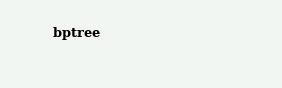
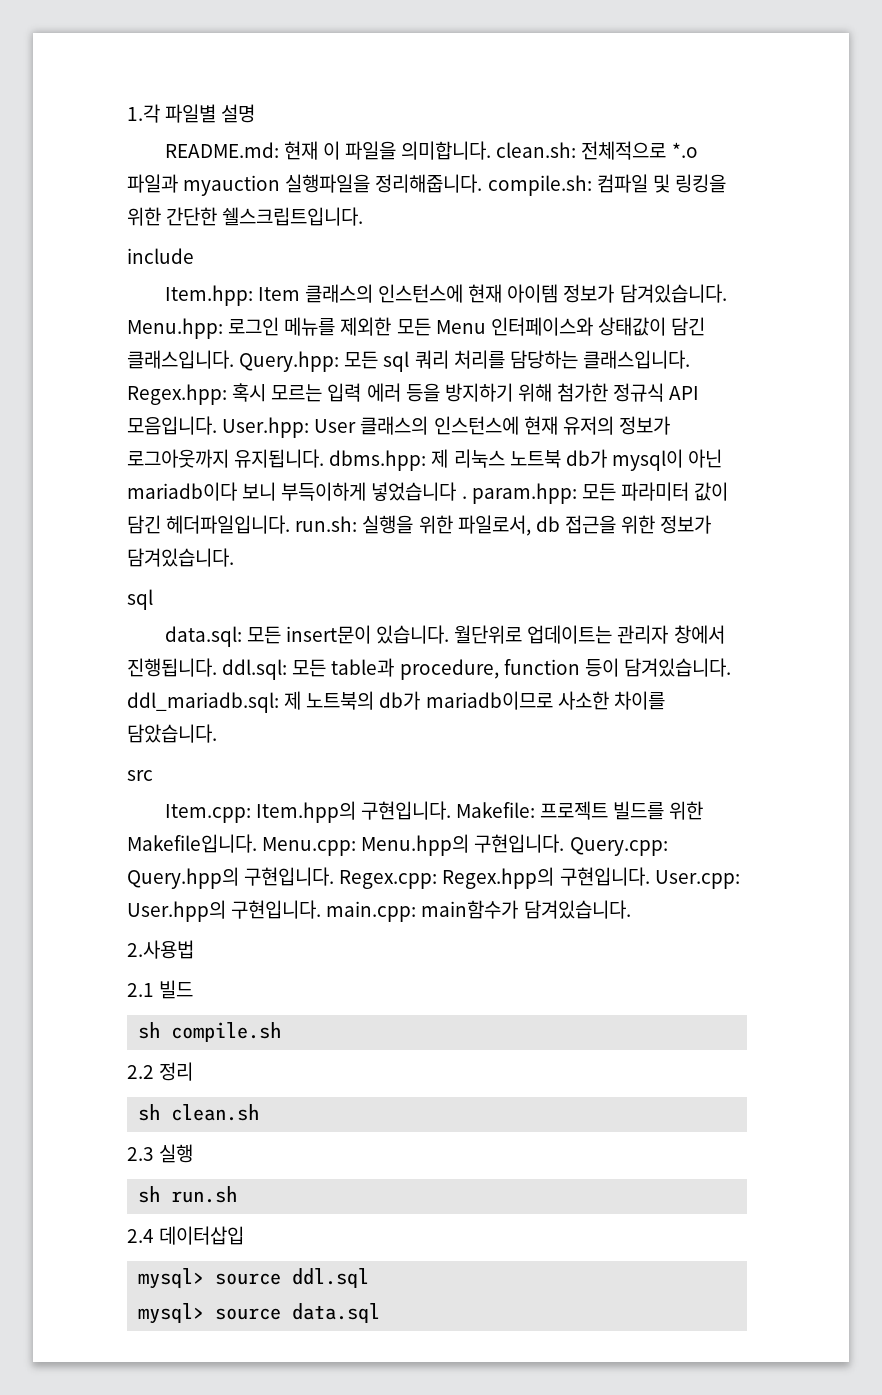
[53,27,100,40] bptree -> [127,104,256,123] [164,141,698,160] [127,174,726,196] [127,207,364,226] [127,248,194,264] [164,284,727,306] [127,317,706,339] [127,350,690,372] [127,383,700,405] [127,416,670,438] [127,449,723,471] [127,482,729,504] [127,515,712,536] [127,548,234,567] [127,589,153,610] [164,625,725,647] [127,658,731,680] [127,691,665,713] [127,724,217,743] [127,770,153,781] [164,801,704,823] [127,834,668,856] [127,867,740,889] [127,900,631,922] [127,940,194,959] [127,980,194,999] [138,1022,282,1042] [127,1062,194,1081] [138,1104,260,1121] [127,1144,194,1163] [138,1186,238,1203] [127,1226,245,1245] [138,1268,370,1289] [138,1303,381,1324] 1.각 파일별 설명 // README.md: 현재 이 파일을 의미합니다. clean.sh: 전체적으로 *.o 파일과 myauction 실행파일을 정리해줍니다. compile.sh: 컴파일 및 링킹을 위한 간단한 쉘스크립트입니다. // include // Item.hpp: Item 클래스의 인스턴스에 현재 아이템 정보가 담겨있습니다. Menu.hpp: 로그인 메뉴를 제외한 모든 Menu 인터페이스와 상태값이 담긴 클래스입니다. Query.hpp: 모든 sql 쿼리 처리를 담당하는 클래스입니다. Regex.hpp: 혹시 모르는 입력 에러 등을 방지하기 위해 첨가한 정규식 API 모음입니다. User.hpp: User 클래스의 인스턴스에 현재 유저의 정보가 로그아웃까지 유지됩니다. dbms.hpp: 제 리눅스 노트북 db가 mysql이 아닌 mariadb이다 보니 부득이하게 넣었습니다 . param.hpp: 모든 파라미터 값이 담긴 헤더파일입니다. run.sh: 실행을 위한 파일로서, db 접근을 위한 정보가 담겨있습니다. // sql // data.sql: 모든 insert문이 있습니다. 월단위로 업데이트는 관리자 창에서 진행됩니다. ddl.sql: 모든 table과 procedure, function 등이 담겨있습니다. ddl_mariadb.sql: 제 노트북의 db가 mariadb이므로 사소한 차이를 담았습니다. // src // Item.cpp: Item.hpp의 구현입니다. Makefile: 프로젝트 빌드를 위한 Makefile입니다. Menu.cpp: Menu.hpp의 구현입니다. Query.cpp: Query.hpp의 구현입니다. Regex.cpp: Regex.hpp의 구현입니다. User.cpp: User.hpp의 구현입니다. main.cpp: main함수가 담겨있습니다. // 2.사용법 // 2.1 빌드 // sh compile.sh // 2.2 정리 // sh clean.sh // 2.3 실행 // sh run.sh // 2.4 데이터삽입 // mysql> source ddl.sql // mysql> source data.sql

